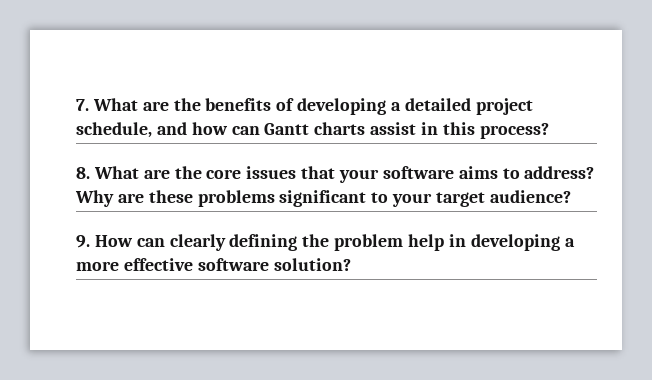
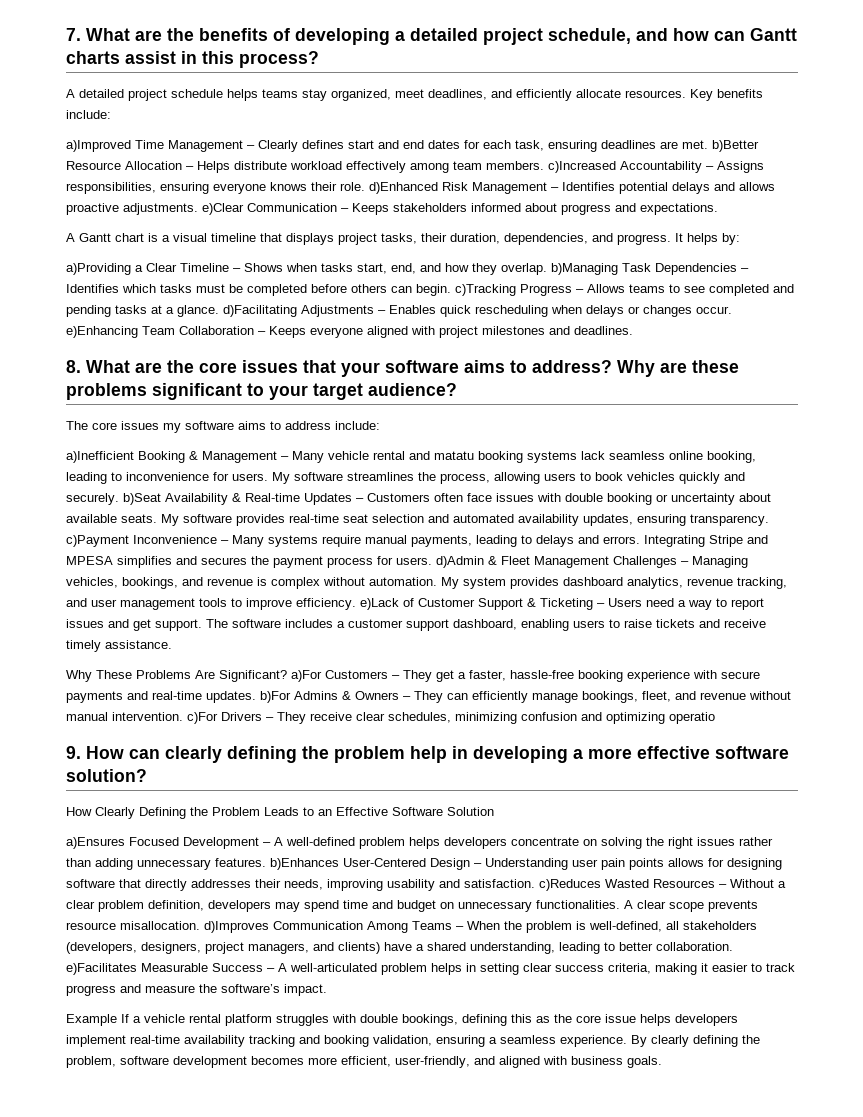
(549, 131) none -> [66,89,763,101] [66,110,111,119] [66,140,759,152] [66,161,764,173] [66,182,775,194] [66,203,718,215] [66,233,740,245] [66,263,749,275] [66,284,794,296] [66,305,732,317] [66,326,633,338] // A detailed project schedule helps teams stay organized, meet deadlines, and efficiently allocate resources. Key benefits include: // a)Improved Time Management – Clearly defines start and end dates for each task, ensuring deadlines are met. b)Better Resource Allocation – Helps distribute workload effectively among team members. c)Increased Accountability – Assigns responsibilities, ensuring everyone knows their role. d)Enhanced Risk Management – Identifies potential delays and allows proactive adjustments. e)Clear Communication – Keeps stakeholders informed about progress and expectations. // A Gantt chart is a visual timeline that displays project tasks, their duration, dependencies, and progress. It helps by: // a)Providing a Clear Timeline – Shows when tasks start, end, and how they overlap. b)Managing Task Dependencies – Identifies which tasks must be completed before others can begin. c)Tracking Progress – Allows teams to see completed and pending tasks at a glance. d)Facilitating Adjustments – Enables quick rescheduling when delays or changes occur. e)Enhancing Team Collaboration – Keeps everyone aligned with project milestones and deadlines.
(571, 196) none -> [66,421,380,433] [66,451,756,463] [66,472,745,484] [66,493,771,505] [66,514,769,526] [66,535,768,547] [66,556,748,568] [66,577,787,589] [66,598,764,610] [66,619,766,631] [66,640,172,652] [66,670,760,682] [66,691,791,703] [66,712,715,724] // The core issues my software aims to address include: // a)Inefficient Booking & Management – Many vehicle rental and matatu booking systems lack seamless online booking, leading to inconvenience for users. My software streamlines the process, allowing users to book vehicles quickly and securely. b)Seat Availability & Real-time Updates – Customers often face issues with double booking or uncertainty about available seats. My software provides real-time seat selection and automated availability updates, ensuring transparency. c)Payment Inconvenience – Many systems require manual payments, leading to delays and errors. Integrating Stripe and MPESA simplifies and secures the payment process for users. d)Admin & Fleet Management Challenges – Managing vehicles, bookings, and revenue is complex without automation. My system provides dashboard analytics, revenue tracking, and user management tools to improve efficiency. e)Lack of Customer Support & Ticketing – Users need a way to report issues and get support. The software includes a customer support dashboard, enabling users to raise tickets and receive timely assistance. // Why These Problems Are Significant? a)For Customers – They get a faster, hassle-free booking experience with secure payments and real-time updates. b)For Admins & Owners – They can efficiently manage bookings, fleet, and revenue without manual intervention. c)For Drivers – They receive clear schedules, minimizing confusion and optimizing operatio
(351, 264) none -> [66,807,494,819] [66,837,773,849] [66,858,782,870] [66,879,786,891] [66,900,758,912] [66,921,757,933] [66,942,733,954] [66,963,795,975] [66,984,327,996] [66,1014,738,1026] [66,1035,760,1047] [66,1056,662,1068] // How Clearly Defining the Problem Leads to an Effective Software Solution // a)Ensures Focused Development – A well-defined problem helps developers concentrate on solving the right issues rather than adding unnecessary features. b)Enhances User-Centered Design – Understanding user pain points allows for designing software that directly addresses their needs, improving usability and satisfaction. c)Reduces Wasted Resources – Without a clear problem definition, developers may spend time and budget on unnecessary functionalities. A clear scope prevents resource misallocation. d)Improves Communication Among Teams – When the problem is well-defined, all stakeholders (developers, designers, project managers, and clients) have a shared understanding, leading to better collaboration. e)Facilitates Measurable Success – A well-articulated problem helps in setting clear success criteria, making it easier to track progress and measure the software’s impact. // Example If a vehicle rental platform struggles with double bookings, defining this as the core issue helps developers implement real-time availability tracking and booking validation, ensuring a seamless experience. By clearly defining the problem, software development becomes more efficient, user-friendly, and aligned with business goals.

